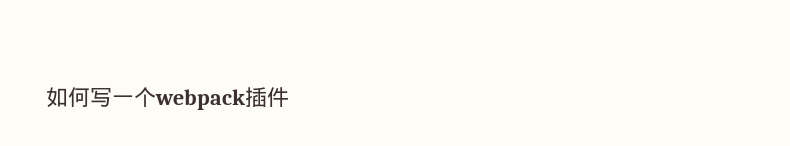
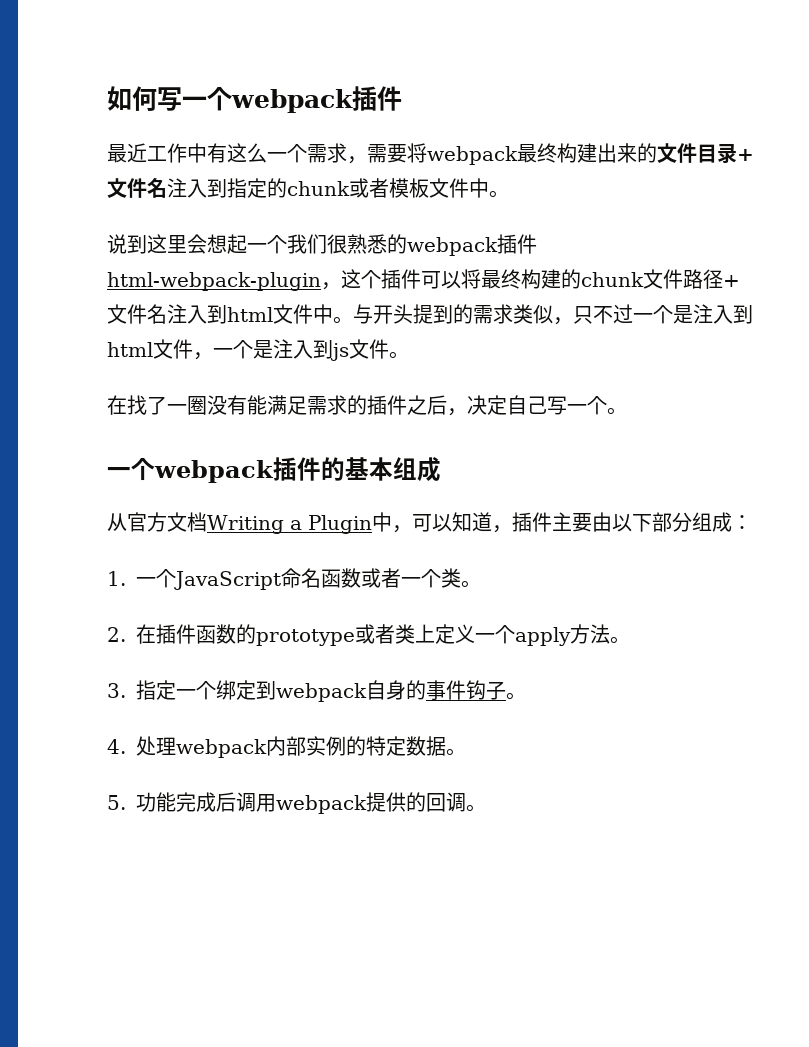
(289, 97) none -> [107,143,754,165] [107,178,509,198] [107,234,537,256] [107,269,740,291] [107,304,753,325] [107,339,409,361] [107,395,627,416] [107,457,441,483] [107,512,752,534] [107,568,481,590] [107,624,630,646] [107,680,526,702] [107,736,466,758] [107,792,486,814] // 最近工作中有这么一个需求，需要将webpack最终构建出来的文件目录+文件名注入到指定的chunk或者模板文件中。 // 说到这里会想起一个我们很熟悉的webpack插件html-webpack-plugin，这个插件可以将最终构建的chunk文件路径+文件名注入到html文件中。与开头提到的需求类似，只不过一个是注入到html文件，一个是注入到js文件。 // 在找了一圈没有能满足需求的插件之后，决定自己写一个。 // 一个webpack插件的基本组成 // 从官方文档Writing a Plugin中，可以知道，插件主要由以下部分组成： // 1.一个JavaScript命名函数或者一个类。 // 2.在插件函数的prototype或者类上定义一个apply方法。 // 3.指定一个绑定到webpack自身的事件钩子。 // 4.处理webpack内部实例的特定数据。 // 5.功能完成后调用webpack提供的回调。

